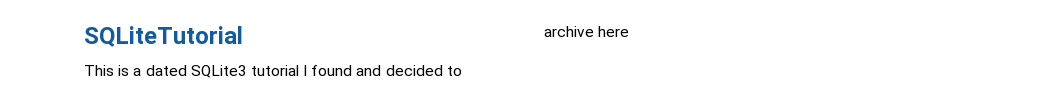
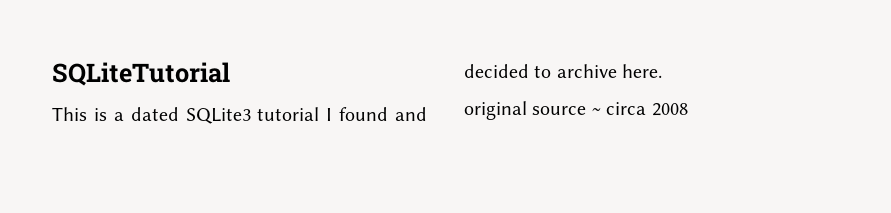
[598,26,630,37] here -> [622,64,663,78] [464,101,688,120] here. // original source ~ circa 2008

